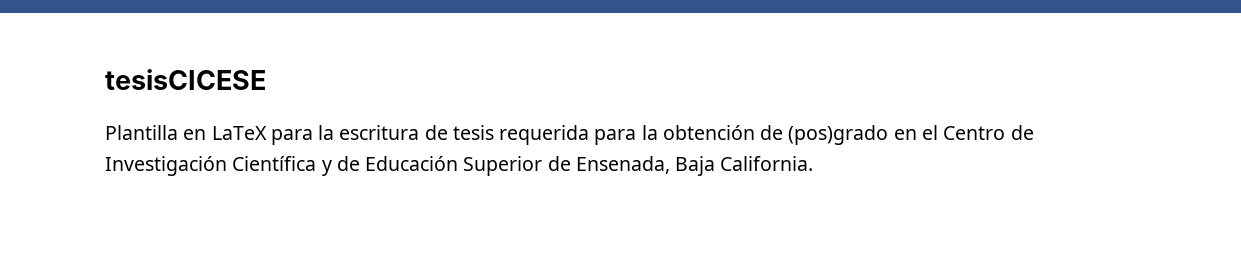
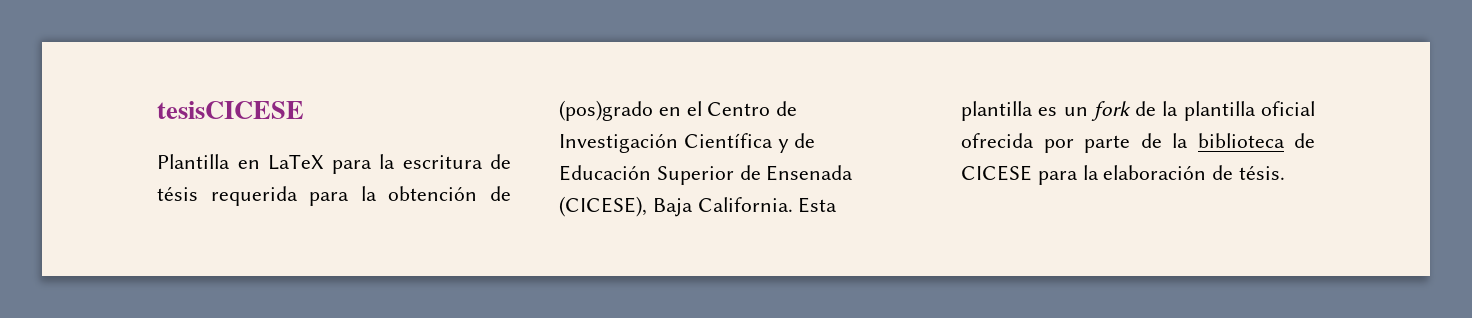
[452,125,494,140] tesis -> [157,186,198,201] tésis
[575,156,814,176] Ensenada, Baja California. -> [766,165,854,181] [559,196,838,217] [961,101,1315,121] [961,133,1315,153] [961,165,1286,185] Ensenada (CICESE), Baja California. Esta plantilla es un fork de la plantilla oficial ofrecida por parte de la biblioteca de CICESE para la elaboración de tésis.

